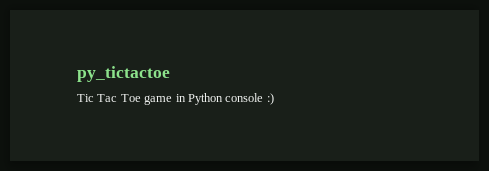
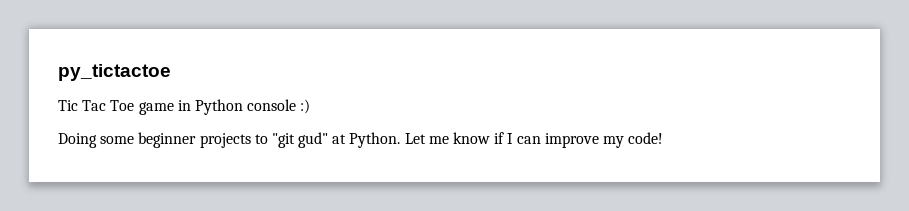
(274, 99) none -> [58,132,664,148] // Doing some beginner projects to "git gud" at Python. Let me know if I can improve my code!

